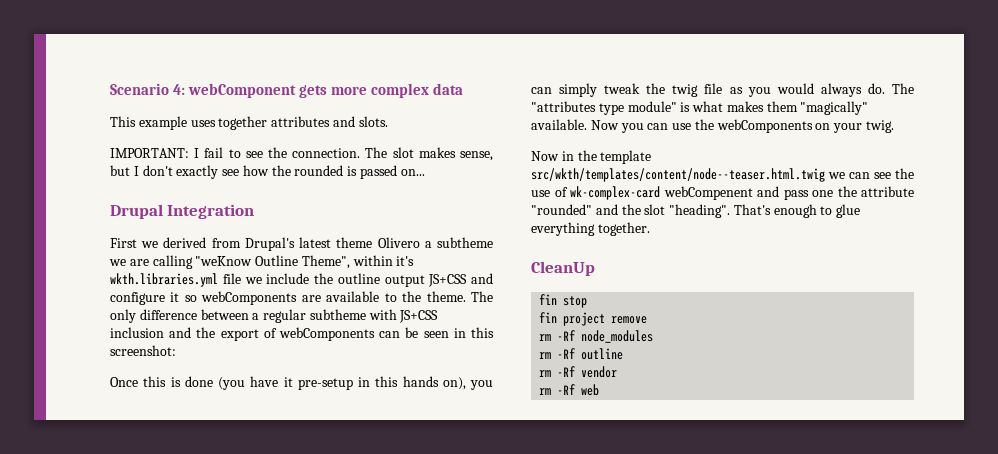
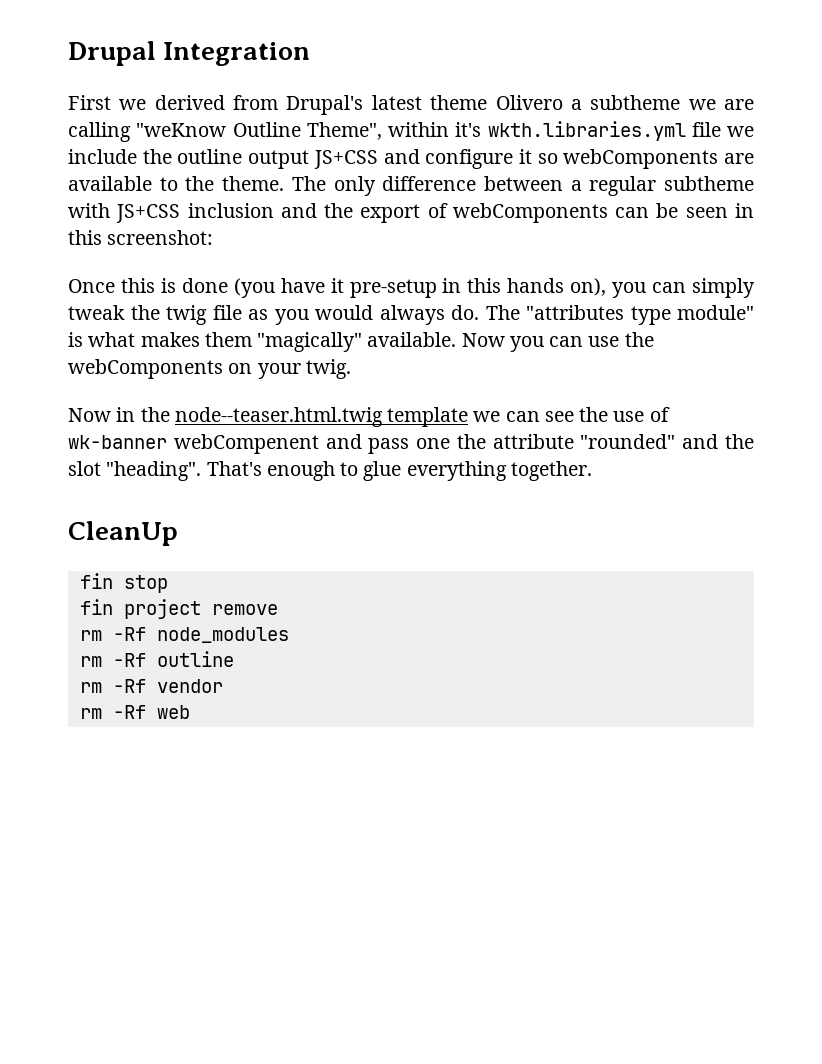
[110,83,464,98] [110,116,388,130] [110,147,493,161] [110,165,425,179] Scenario 4: webComponent gets more complex data // This example uses together attributes and slots. // IMPORTANT: I fail to see the connection. The slot makes sense, but I don't exactly see how the rounded is passed on... // -> (68, 53) none
[600,150,652,164] [531,168,825,182] template src/wkth/templates/content/node--teaser.html.twig -> [174,407,469,427] node--teaser.html.twig template
[570,186,660,200] wk-complex-card -> [68,435,167,449] wk-banner

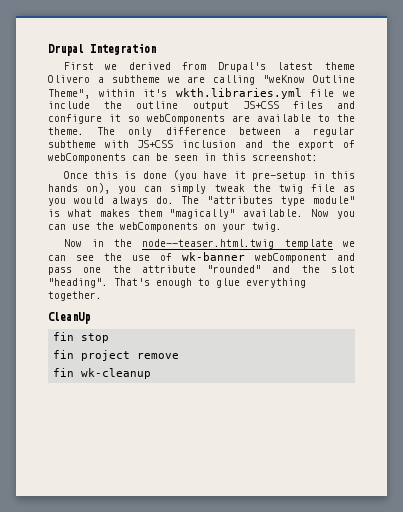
(378, 159) none -> [292,101,323,109] files
[173,434,319,454] webCompenent -> [255,253,327,263] webComponent
[79,627,289,643] [79,651,234,667] [79,679,223,693] [79,705,190,719] rm -Rf node_modules // rm -Rf outline // rm -Rf vendor // rm -Rf web -> [53,368,152,379] fin wk-cleanup

